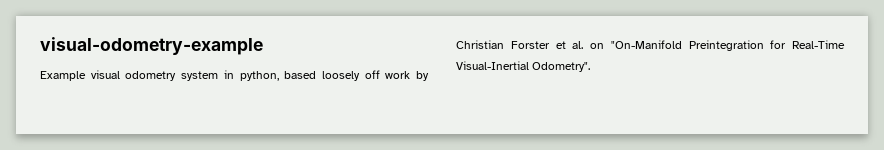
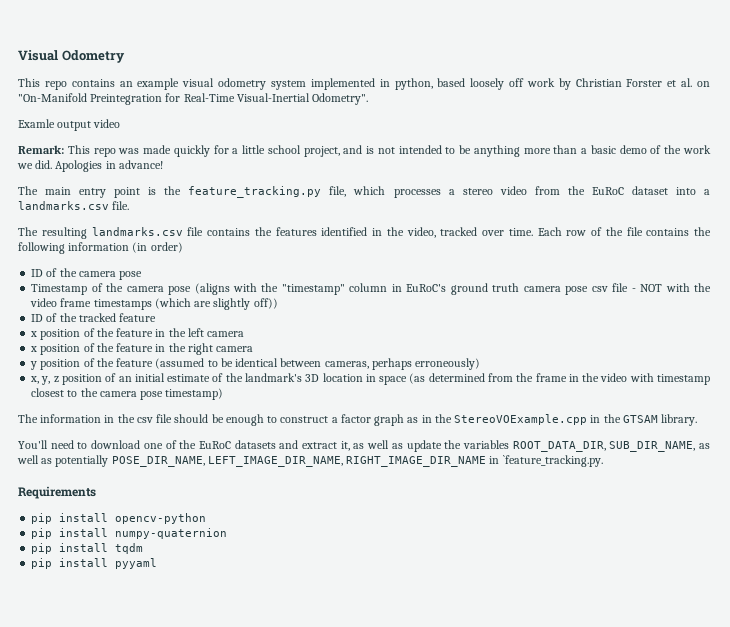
[40,37,263,55] [40,71,86,81] visual-odometry-example // Example -> [18,50,125,63] [18,78,180,90] Visual Odometry // This repo contains an example
(219, 76) none -> [310,78,375,90] implemented
(591, 67) none -> [18,119,121,131] [18,145,711,157] [17,160,163,172] [18,186,710,198] [18,201,130,210] [18,227,711,239] [18,242,183,254] [31,268,143,280] [31,283,711,295] [30,298,278,310] [31,313,157,322] [30,328,245,340] [30,343,254,355] [30,358,481,370] [30,373,710,385] [31,388,224,400] [18,414,698,426] [18,440,710,452] [17,455,603,467] [18,486,96,499] [31,513,207,524] [31,528,228,539] [31,543,144,554] [31,558,158,569] // Examle output video // Remark: This repo was made quickly for a little school project, and is not intended to be anything more than a basic demo of the work we did. Apologies in advance! // The main entry point is the feature_tracking.py file, which processes a stereo video from the EuRoC dataset into a landmarks.csv file. // The resulting landmarks.csv file contains the features identified in the video, tracked over time. Each row of the file contains the following information (in order) // ID of the camera pose // Timestamp of the camera pose (aligns with the "timestamp" column in EuRoC's ground truth camera pose csv file - NOT with the video frame timestamps (which are slightly off)) // ID of the tracked feature // x position of the feature in the left camera // x position of the feature in the right camera // y position of the feature (assumed to be identical between cameras, perhaps erroneously) // x, y, z position of an initial estimate of the landmark's 3D location in space (as determined from the frame in the video with timestamp closest to the camera pose timestamp) // The information in the csv file should be enough to construct a factor graph as in the StereoVOExample.cpp in the GTSAM library. // You'll need to download one of the EuRoC datasets and extract it, as well as update the variables ROOT_DATA_DIR, SUB_DIR_NAME, as well as potentially POSE_DIR_NAME, LEFT_IMAGE_DIR_NAME, RIGHT_IMAGE_DIR_NAME in `feature_tracking.py. // Requirements // pip install opencv-python // pip install numpy-quaternion // pip install tqdm // pip install pyyaml

